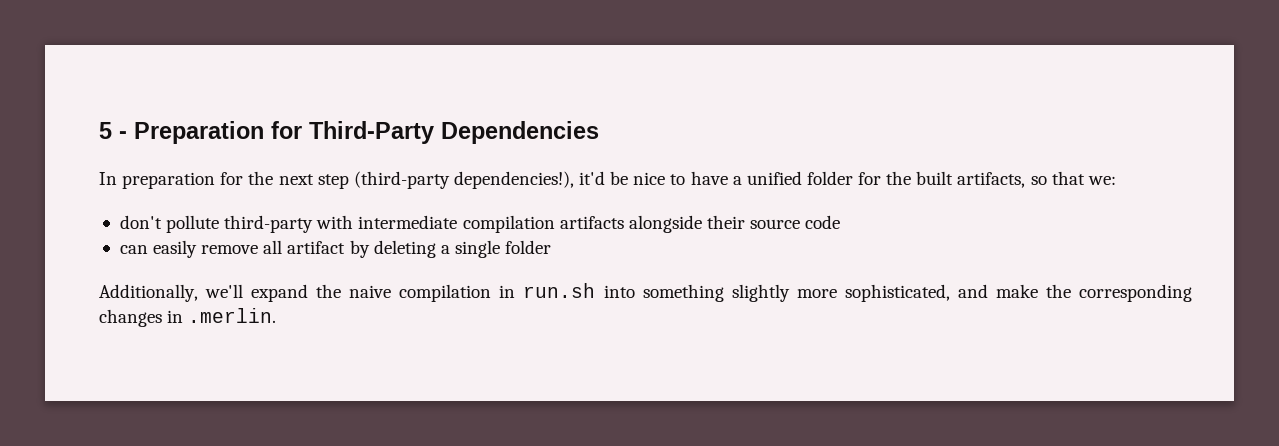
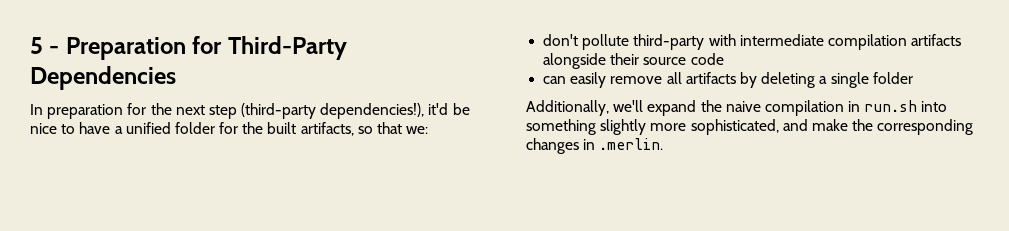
[287,241,346,254] artifact -> [685,72,736,84] artifacts

